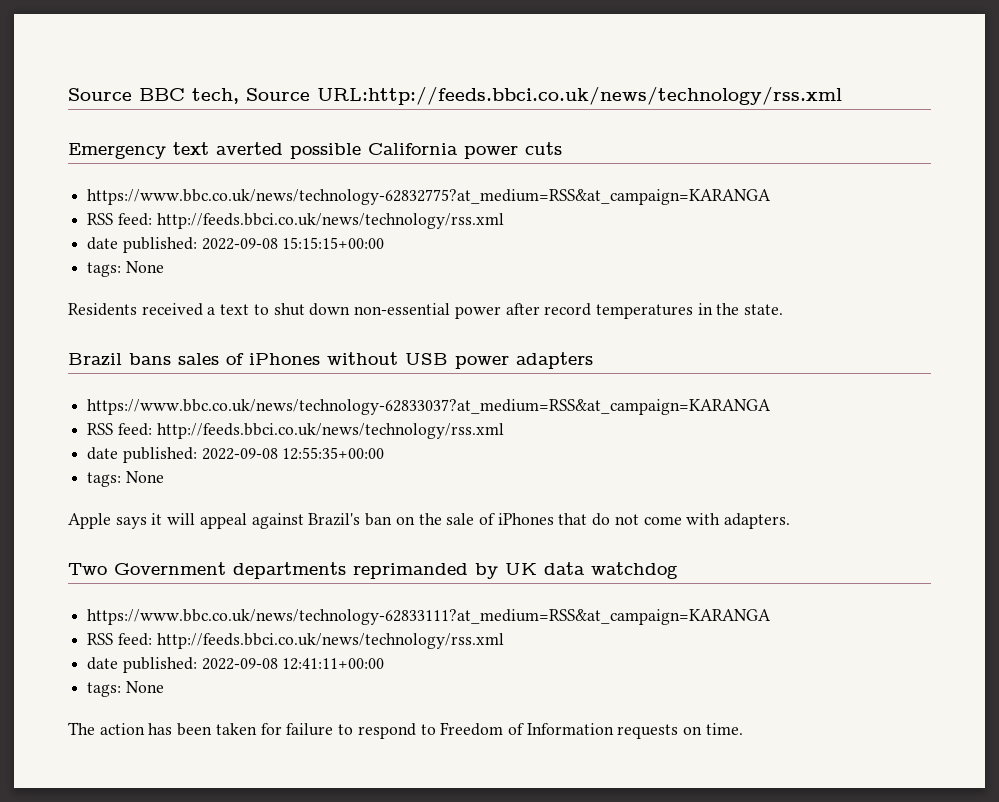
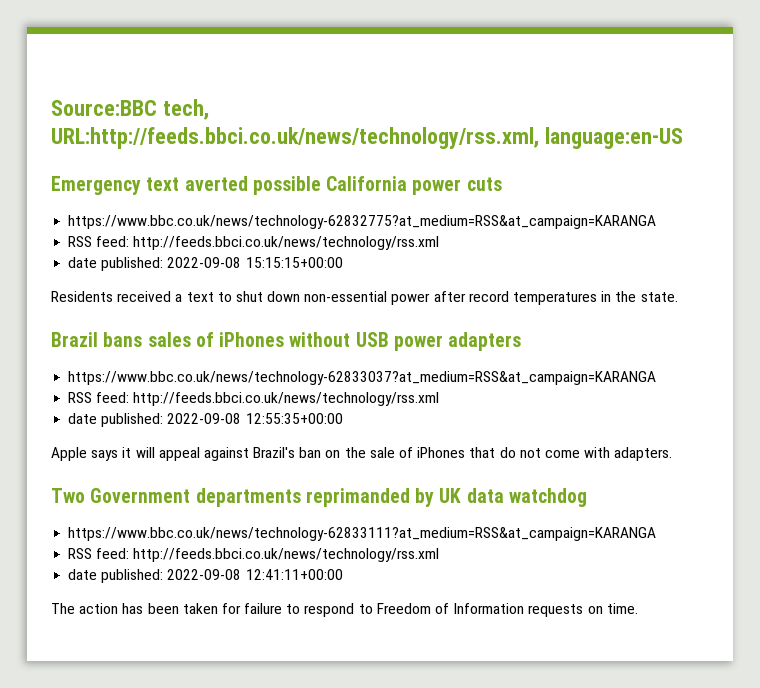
[68,86,842,105] Source BBC tech, Source URL:http://feeds.bbci.co.uk/news/technology/rss.xml -> [51,99,209,120] [51,127,683,149] Source:BBC tech, URL:http://feeds.bbci.co.uk/news/technology/rss.xml, language:en-US
[87,261,164,277] // tags: None -> (343, 262) none
[87,471,164,487] // tags: None -> (343, 418) none
[87,681,164,697] // tags: None -> (343, 574) none

